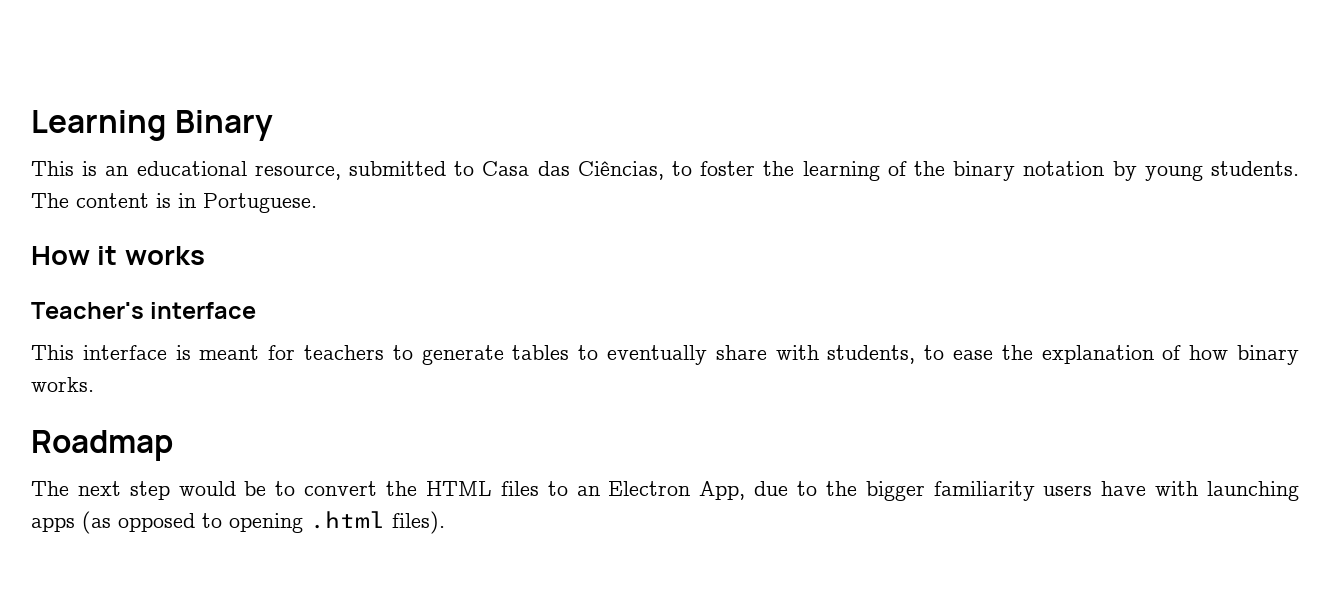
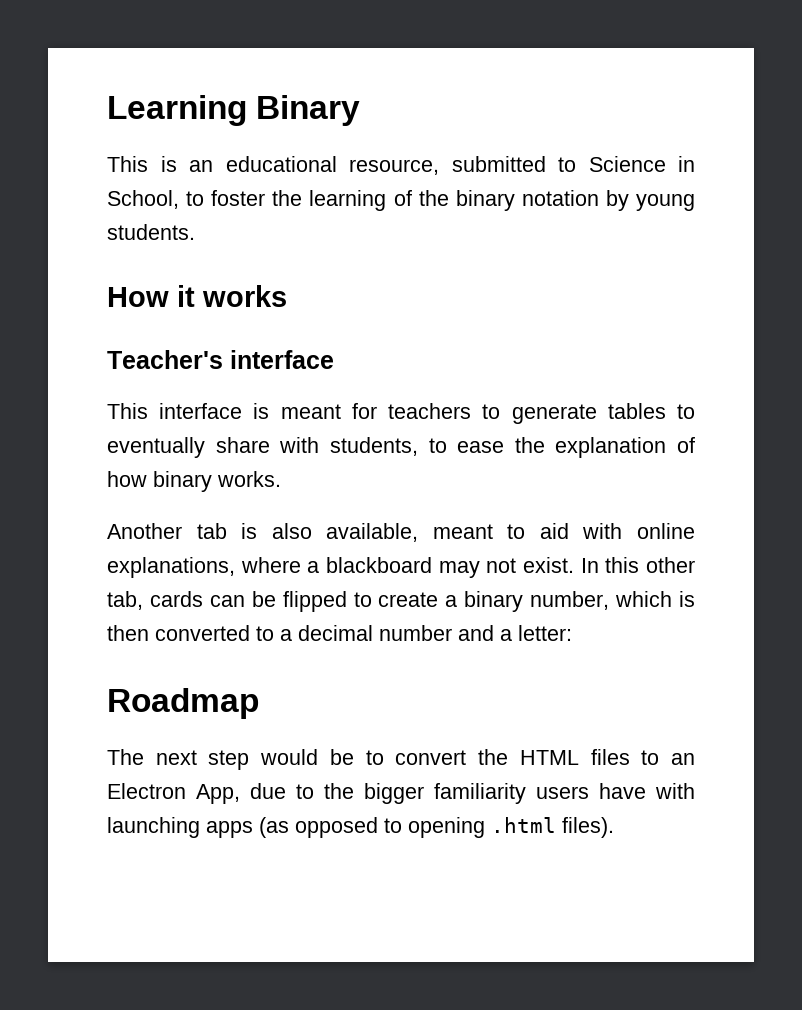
[482,161,664,180] Casa das Ciências, -> [588,156,695,172] [107,190,179,209] Science in School,
[31,193,317,213] The content is in Portuguese. -> (195, 232) none
(94, 384) none -> [107,523,695,542] [107,557,696,578] [107,591,696,612] [107,625,572,641] // Another tab is also available, meant to aid with online explanations, where a blackboard may not exist. In this other tab, cards can be flipped to create a binary number, which is then converted to a decimal number and a letter:

